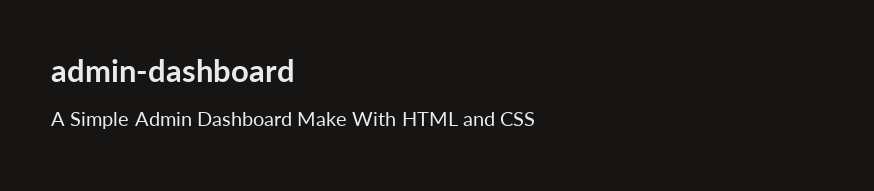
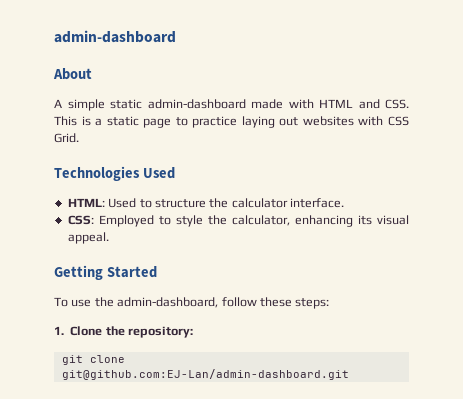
[51,59,295,82] admin-dashboard -> [54,30,176,43] [53,68,92,80] admin-dashboard // About
[70,112,536,129] Simple Admin Dashboard Make With HTML and CSS -> [67,99,409,111] [54,116,409,128] [54,133,79,143] [54,166,175,181] [67,198,344,208] [67,215,409,227] [67,232,109,244] [54,265,157,280] [54,297,330,309] [54,326,193,338] [61,355,125,365] [61,369,349,380] simple static admin-dashboard made with HTML and CSS. This is a static page to practice laying out websites with CSS Grid. // Technologies Used // HTML: Used to structure the calculator interface. // CSS: Employed to style the calculator, enhancing its visual appeal. // Getting Started // To use the admin-dashboard, follow these steps: // 1. Clone the repository: // git clone git@github.com:EJ-Lan/admin-dashboard.git

